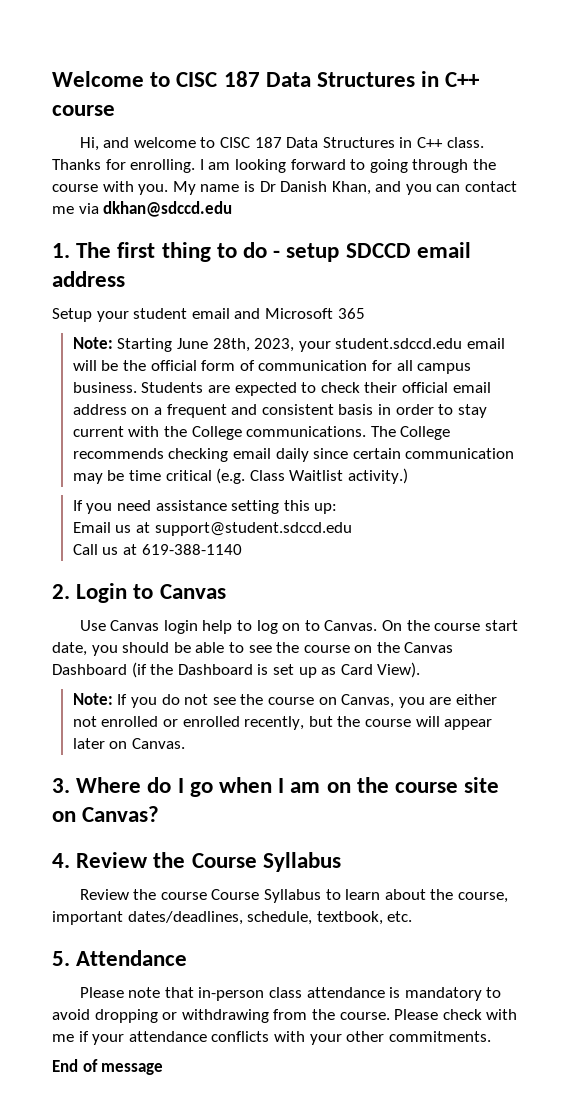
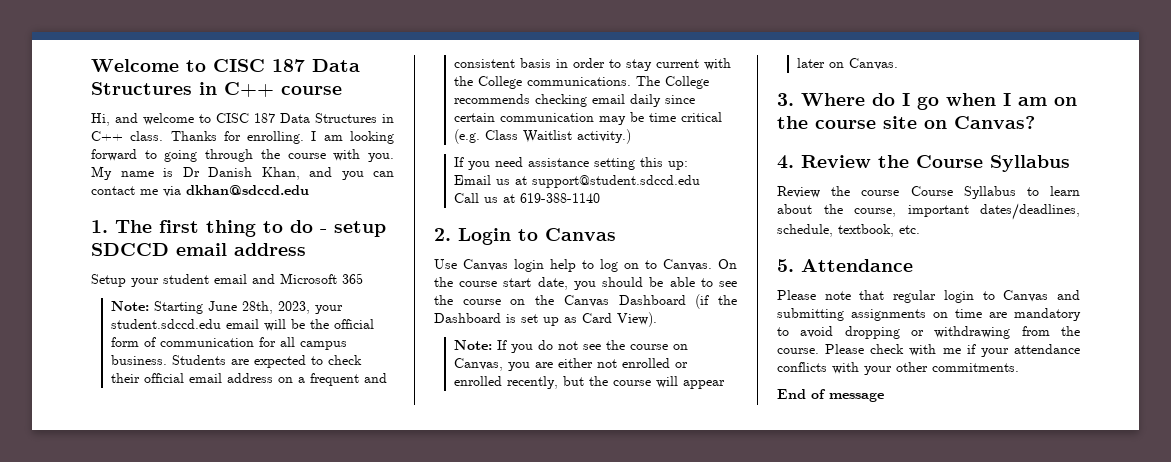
[198,987,401,1001] in-person class attendance is -> [893,290,1080,303] [777,308,1007,321] regular login to Canvas and submitting assignments on time are

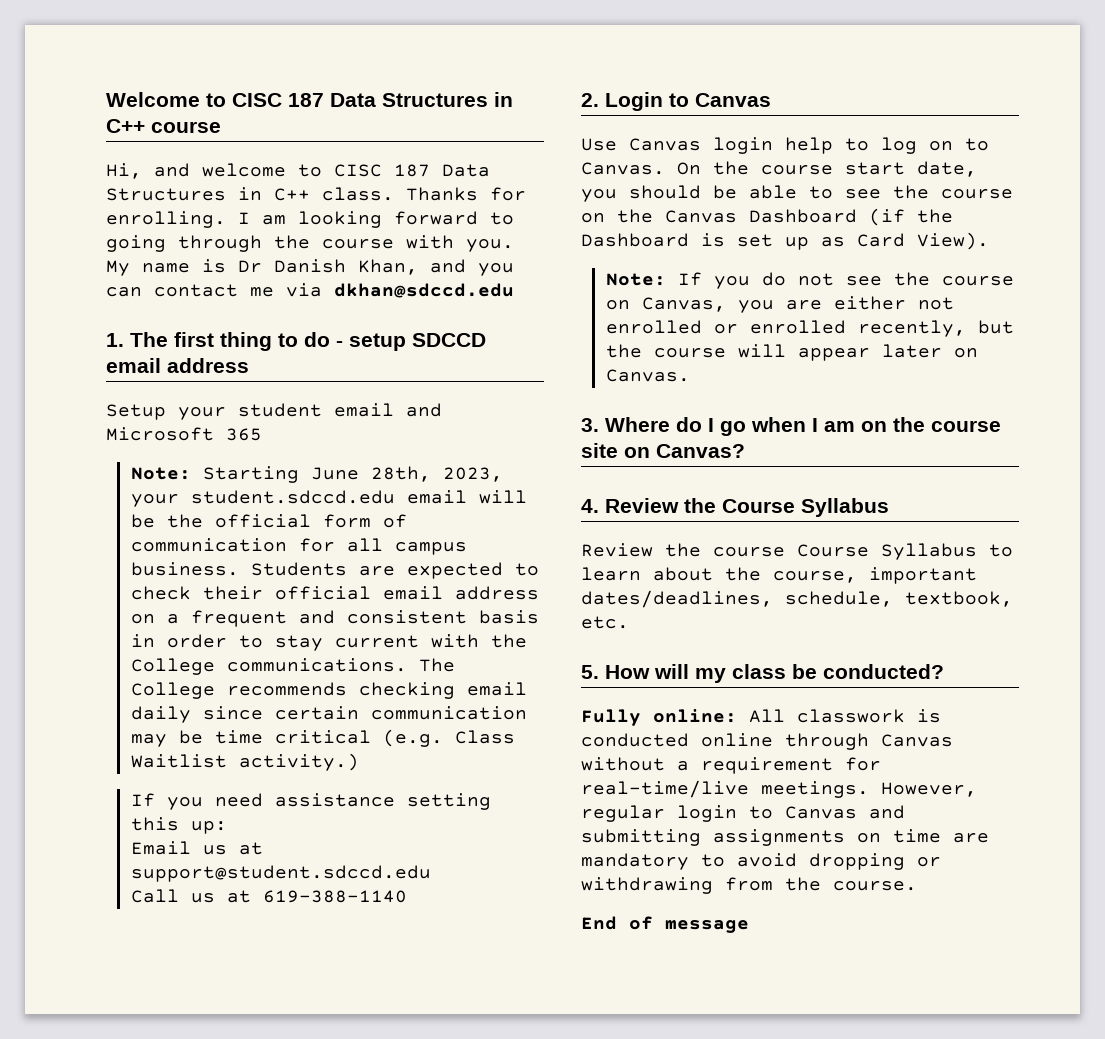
[801,259,913,272] [777,290,885,300] Attendance // Please note that -> [605,664,944,683] [581,709,941,726] [581,733,953,750] [581,757,881,774] [581,780,977,798] How will my class be conducted? // Fully online: All classwork is conducted online through Canvas without a requirement for real-time/live meetings. However,
[825,344,1080,357] [777,362,1019,375] Please check with me if your attendance conflicts with your other commitments. -> (917, 886) none

